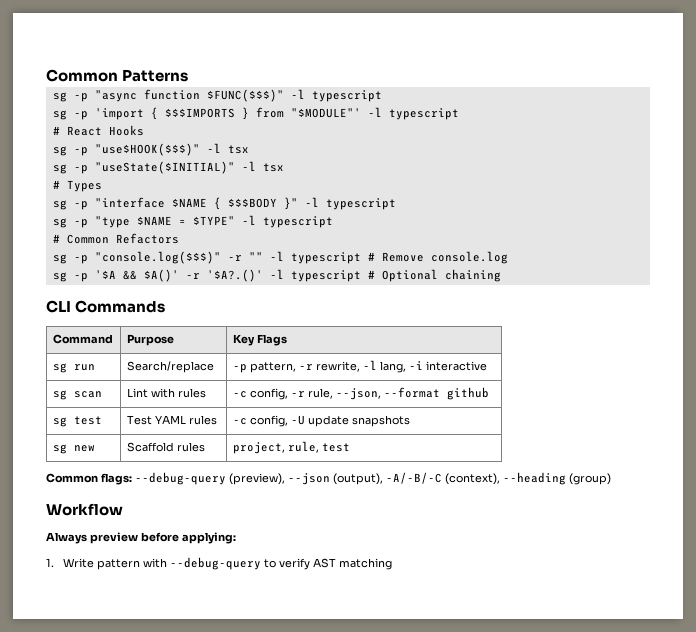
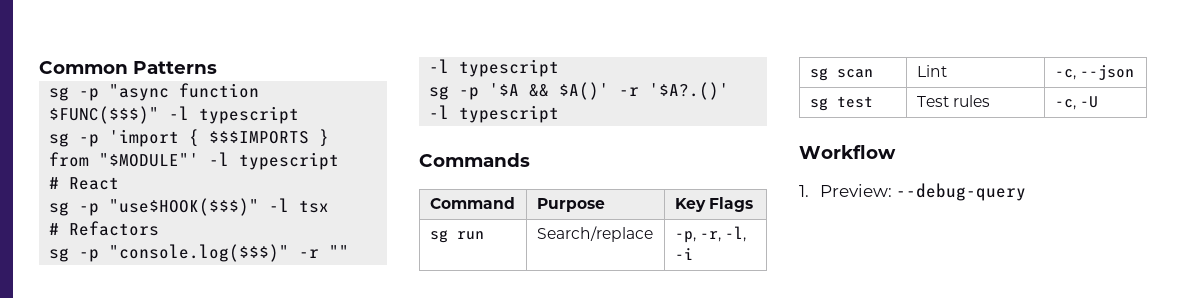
[108,125,144,136] Hooks -> (120, 183) none
[52,161,284,174] [52,180,102,192] [52,197,396,210] [52,215,333,228] [52,234,109,244] sg -p "useState($INITIAL)" -l tsx // # Types // sg -p "interface $NAME { $$$BODY }" -l typescript // sg -p "type $NAME = $TYPE" -l typescript // # Common -> [49,223,60,235] #
[367,251,508,264] # Remove console.log -> (560, 68) none
[367,269,501,282] [46,300,71,313] # Optional chaining // CLI -> (560, 114) //
[232,360,406,373] -p pattern, -r rewrite, -l lang, -> [674,226,747,243] -p, -r, -l,
[425,361,487,371] interactive -> (693, 254) none
[150,388,206,398] [232,387,489,400] with rules | -c config, -r rule, --json, --format github -> [1054,65,1134,80] | -c, --json
[154,415,217,425] [232,415,288,427] YAML rules | -c config, -> [952,95,990,107] [1054,99,1076,110] rules | -c,
[307,415,410,427] [52,444,95,454] [126,442,205,452] [232,441,350,454] [46,472,611,485] [46,503,123,516] [46,532,236,544] [46,557,393,570] update snapshots // sg new | Scaffold rules | project, rule, test // Common flags: --debug-query (preview), --json (output), -A/-B/-C (context), --heading (group) // Workflow // Always preview before applying: // 1. Write pattern with --debug-query to verify AST matching -> [799,145,896,159] [799,183,1027,201] // Workflow // 1. Preview: --debug-query

